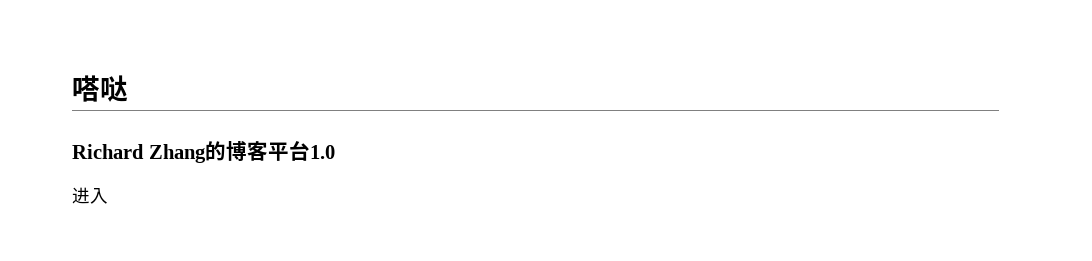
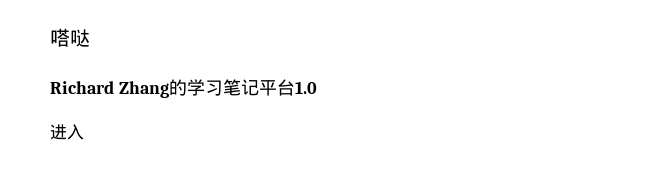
[225,141,268,161] 博客 -> [186,79,259,96] 学习笔记

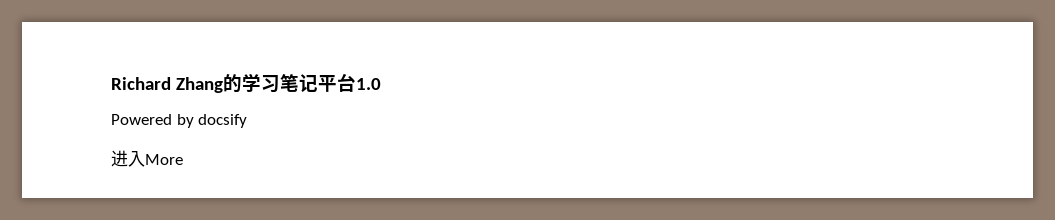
[50,28,90,47] 嗒哒 // -> (111, 83) none
(317, 87) none -> [111,114,248,128] // Powered by docsify
(84, 132) none -> [145,154,183,165] More

